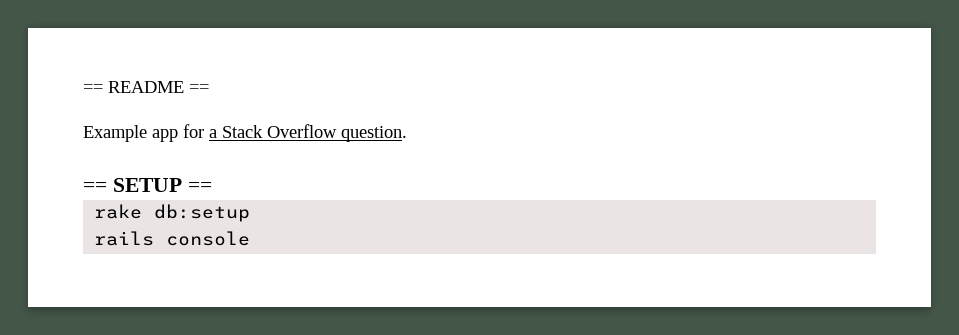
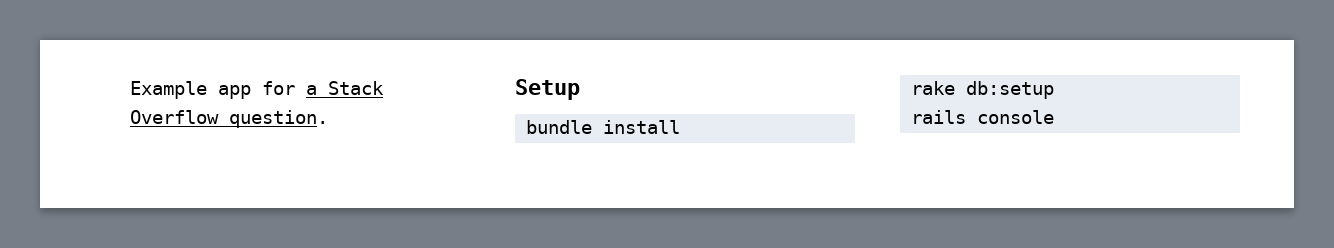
[83,81,209,93] == README == // -> (130, 90) none
[83,178,212,192] == SETUP == -> [515,79,580,100] [526,120,681,134] Setup // bundle install

